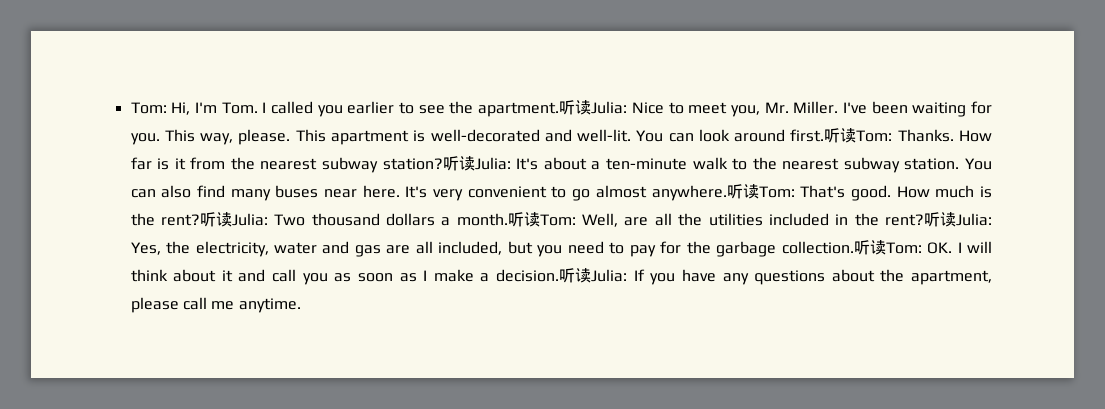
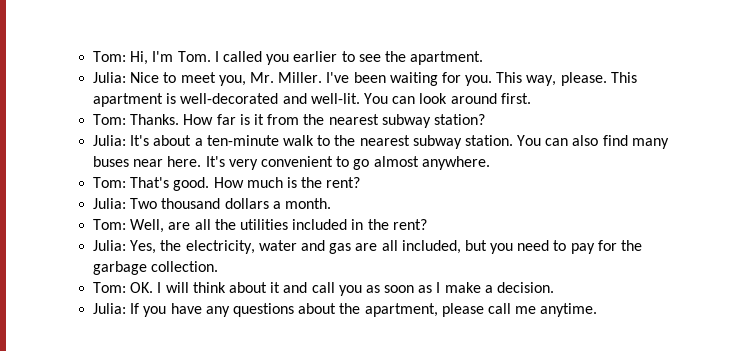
[559,100,592,115] 听读 -> (484, 58) //
[824,128,857,143] 听读 -> (531, 98) //
[442,156,475,171] 听读 -> (485, 119) //
[726,184,759,199] 听读 -> (490, 163) //
[199,212,232,227] 听读 -> (361, 182) //
[507,212,540,227] 听读 -> (331, 203) //
[924,212,957,227] 听读 -> (427, 224) //
[853,240,886,255] 听读 -> (219, 266) //
[559,268,592,283] 听读 -> (555, 287) //

